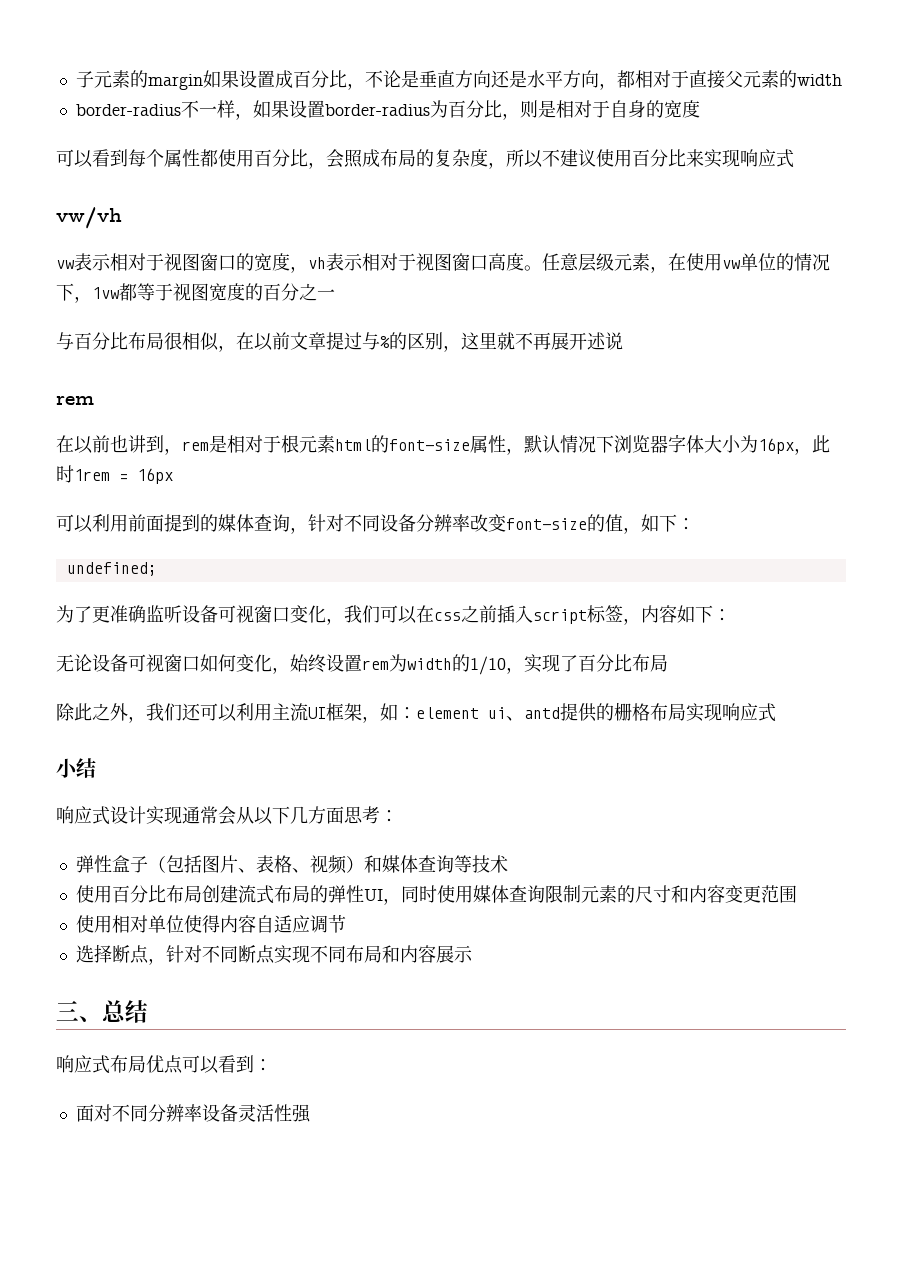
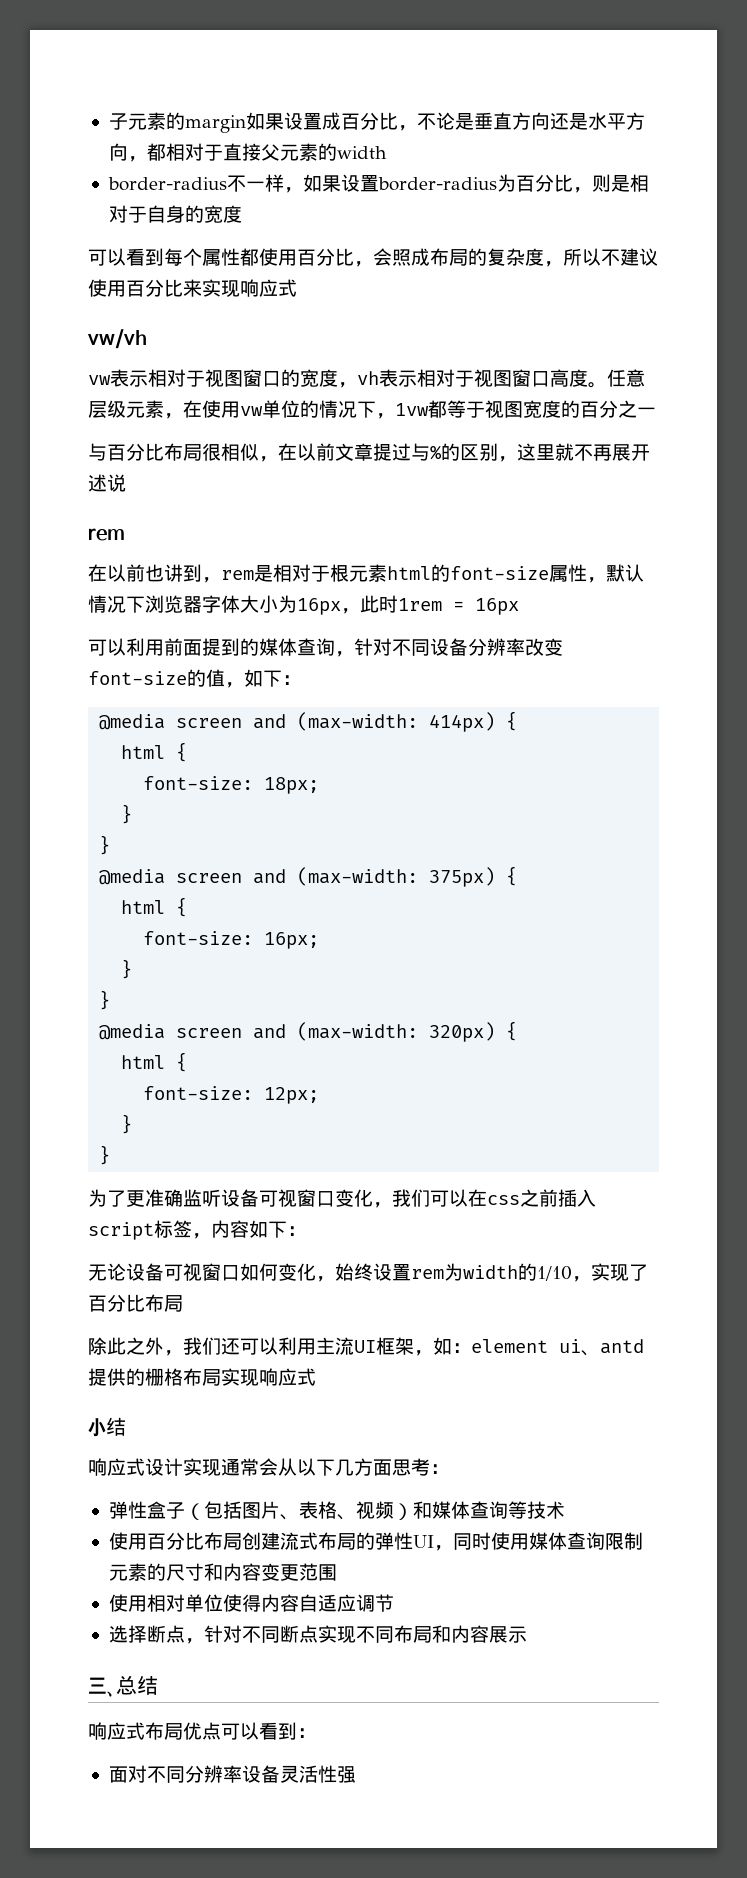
[66,562,157,576] undefined; -> [99,711,518,732] [121,742,188,762] [143,776,320,794] [121,804,133,824] [99,835,111,855] [99,866,518,887] [121,897,188,917] [143,931,320,949] [121,959,133,979] [99,990,111,1010] [99,1021,518,1042] [121,1052,188,1072] [143,1086,320,1104] [121,1114,133,1134] [99,1145,111,1165] @media screen and (max-width: 414px) { // html { // font-size: 18px; // } // } // @media screen and (max-width: 375px) { // html { // font-size: 16px; // } // } // @media screen and (max-width: 320px) { // html { // font-size: 12px; // } // }

